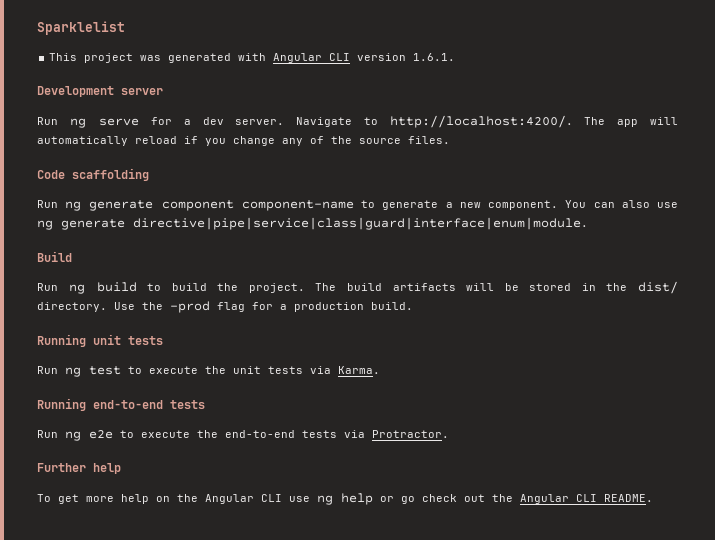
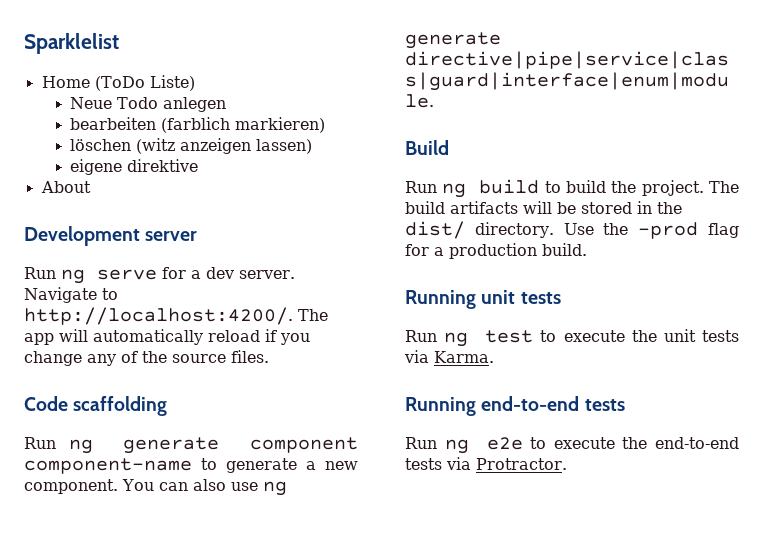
[49,53,456,63] This project was generated with Angular CLI version 1.6.1. -> [41,75,195,91] [70,97,227,112] [70,117,326,133] [70,138,313,154] [70,159,199,175] [40,181,91,193] Home (ToDo Liste) // Neue Todo anlegen // bearbeiten (farblich markieren) // löschen (witz anzeigen lassen) // eigene direktive // About
[37,463,121,474] [37,493,653,505] // Further help // To get more help on the Angular CLI use ng help or go check out the Angular CLI README. -> (567, 464) none

